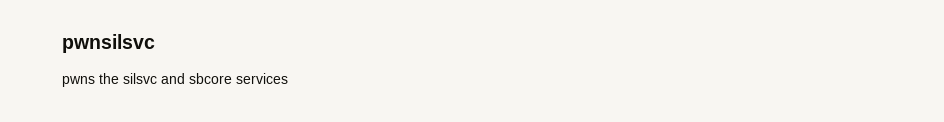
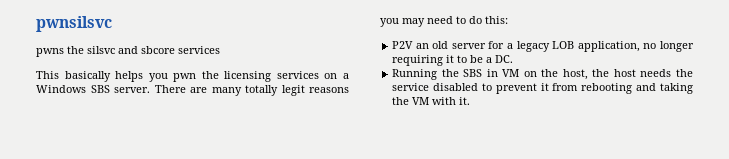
(288, 78) none -> [36,71,349,82] [36,85,349,96] [380,16,508,27] [392,41,694,52] [392,55,514,66] [392,69,693,80] [392,83,693,94] [392,97,471,105] // This basically helps you pwn the licensing services on a Windows SBS server. There are many totally legit reasons you may need to do this: // P2V an old server for a legacy LOB application, no longer requiring it to be a DC. // Running the SBS in VM on the host, the host needs the service disabled to prevent it from rebooting and taking the VM with it.

